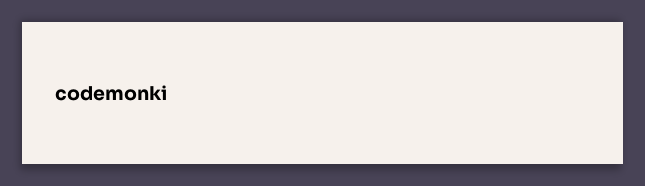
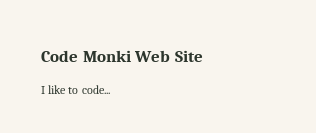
[55,85,167,101] codemonki -> [41,50,203,62] [41,85,110,94] Code Monki Web Site // I like to code...

